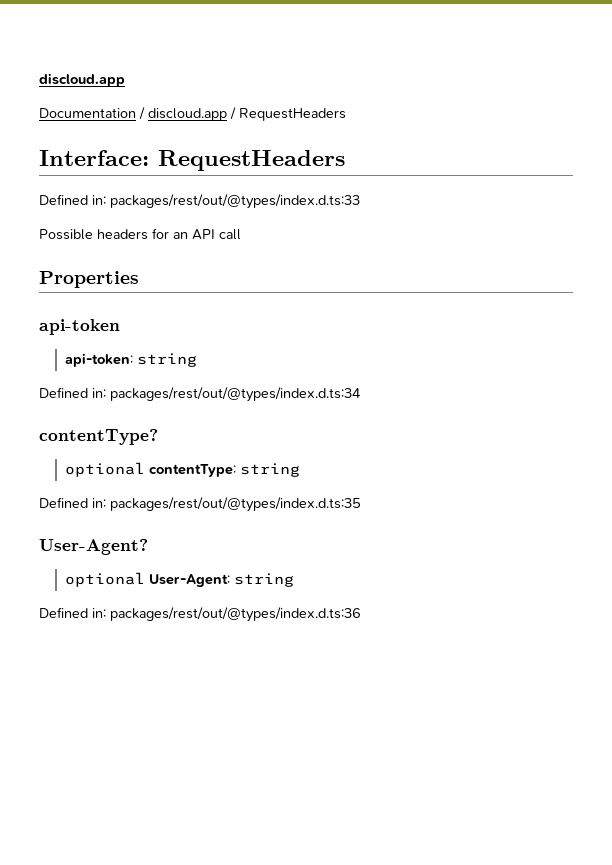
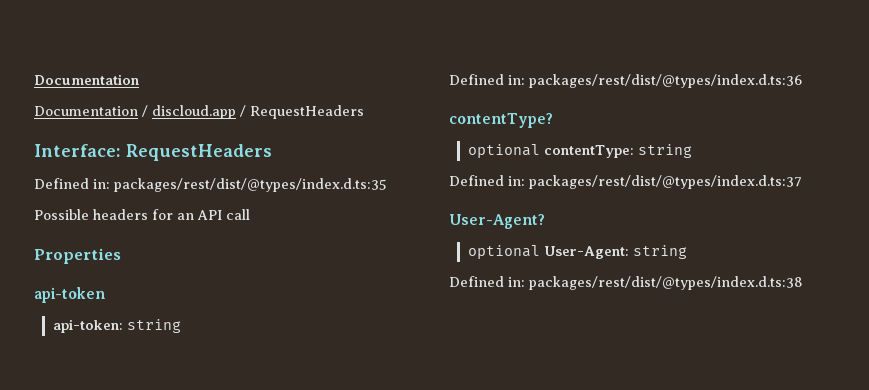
[39,73,125,87] discloud.app -> [34,74,139,85] Documentation
[110,194,360,209] packages/rest/out/@types/index.d.ts:33 -> [114,178,387,192] packages/rest/dist/@types/index.d.ts:35
[110,387,361,402] packages/rest/out/@types/index.d.ts:34 -> [529,74,802,88] packages/rest/dist/@types/index.d.ts:36
[110,497,361,512] packages/rest/out/@types/index.d.ts:35 -> [529,175,802,189] packages/rest/dist/@types/index.d.ts:37
[110,607,361,622] packages/rest/out/@types/index.d.ts:36 -> [529,276,803,290] packages/rest/dist/@types/index.d.ts:38

